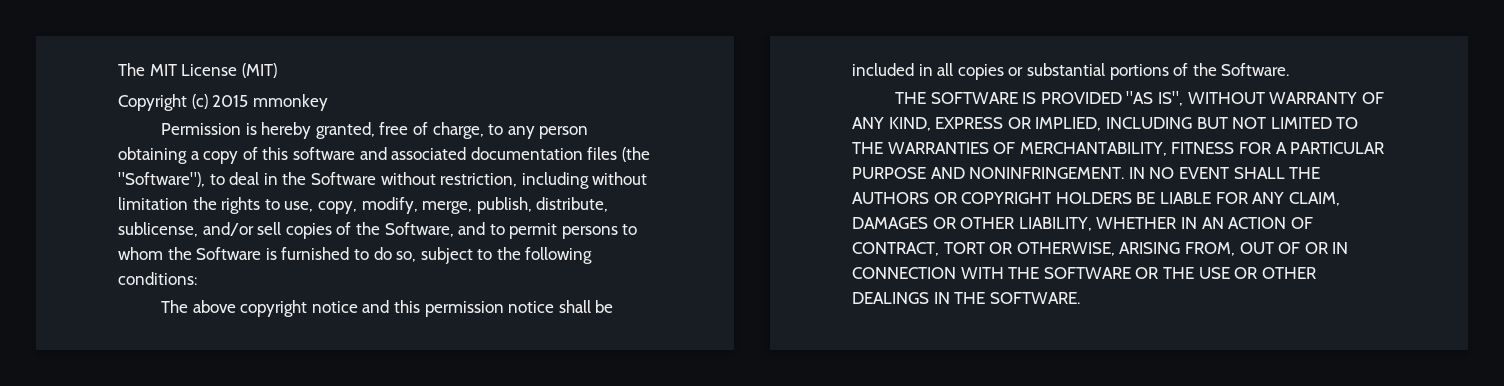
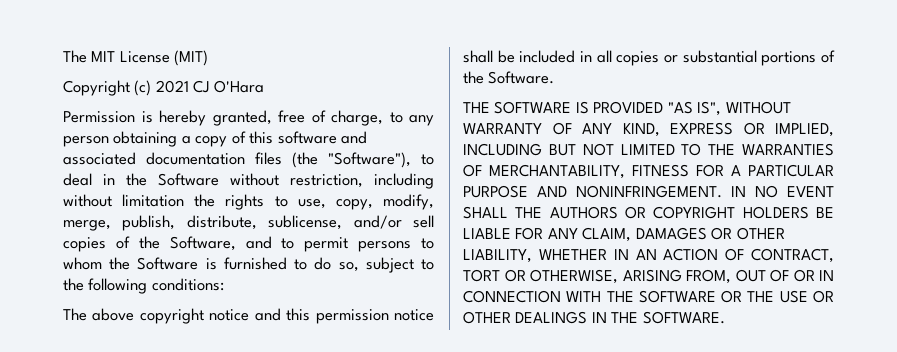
[212,94,328,111] 2015 mmonkey -> [155,80,264,93] 2021 CJ O'Hara

